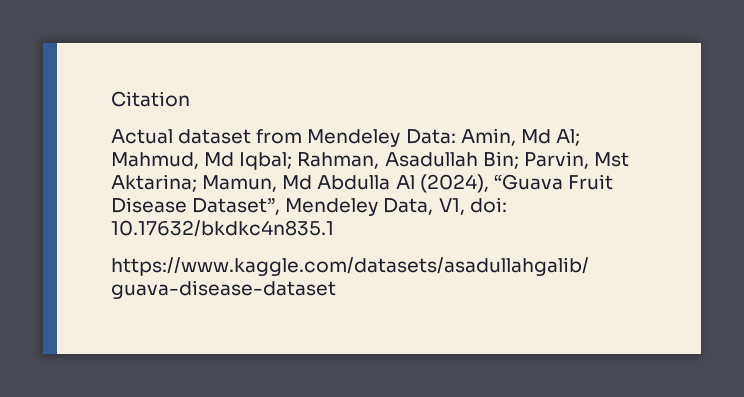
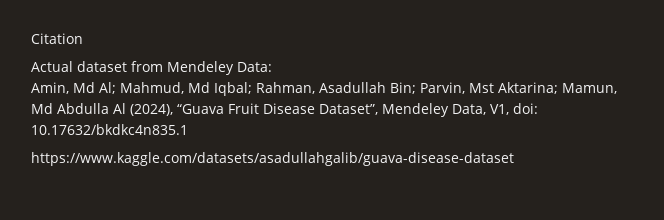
(456, 136) none -> (272, 67) //

